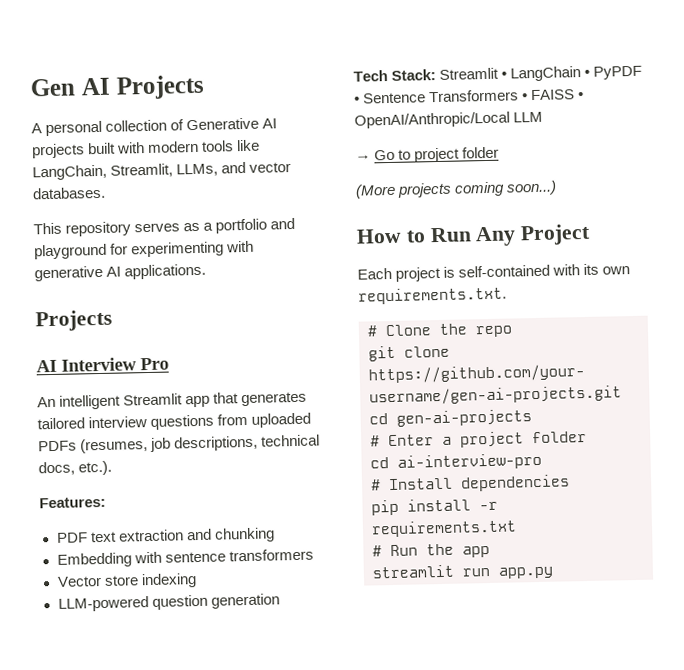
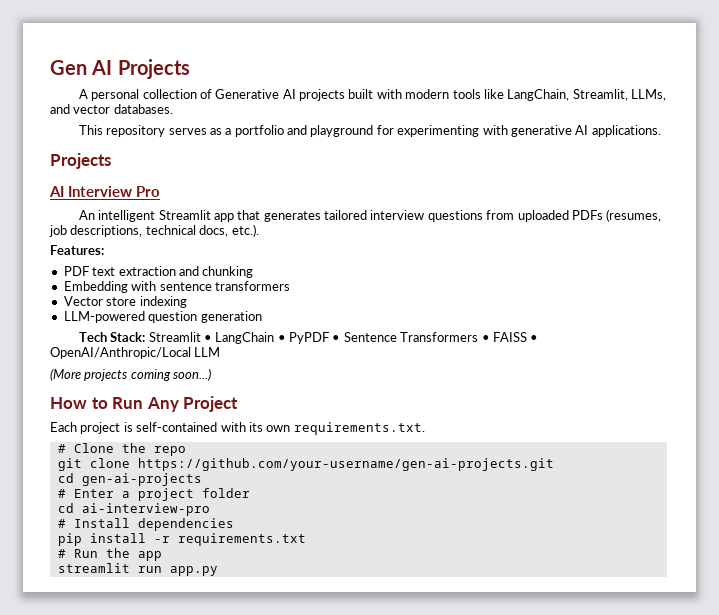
[355,146,500,163] // → Go to project folder -> (221, 352) none

